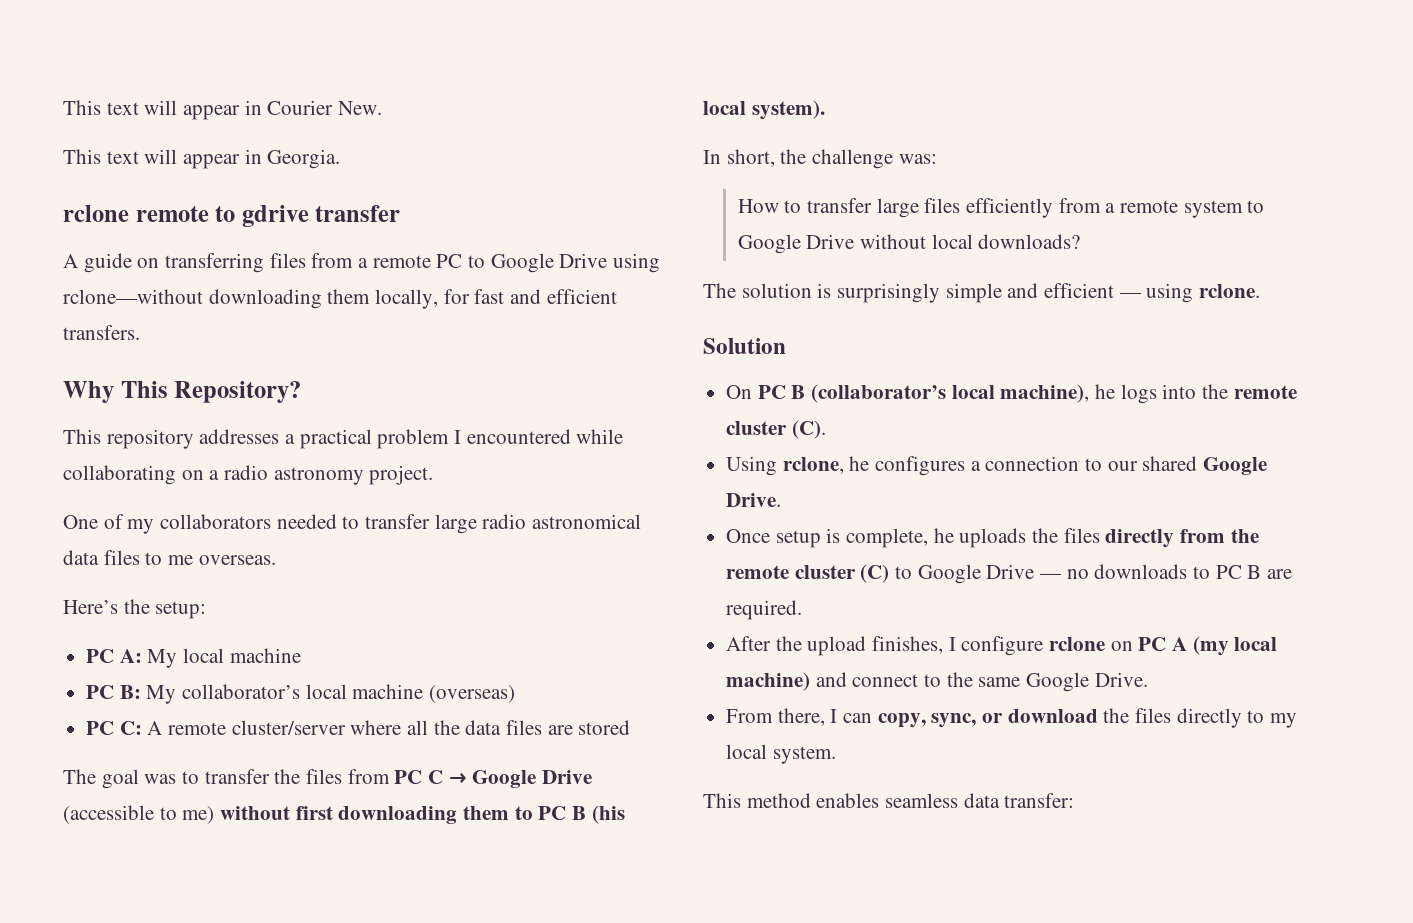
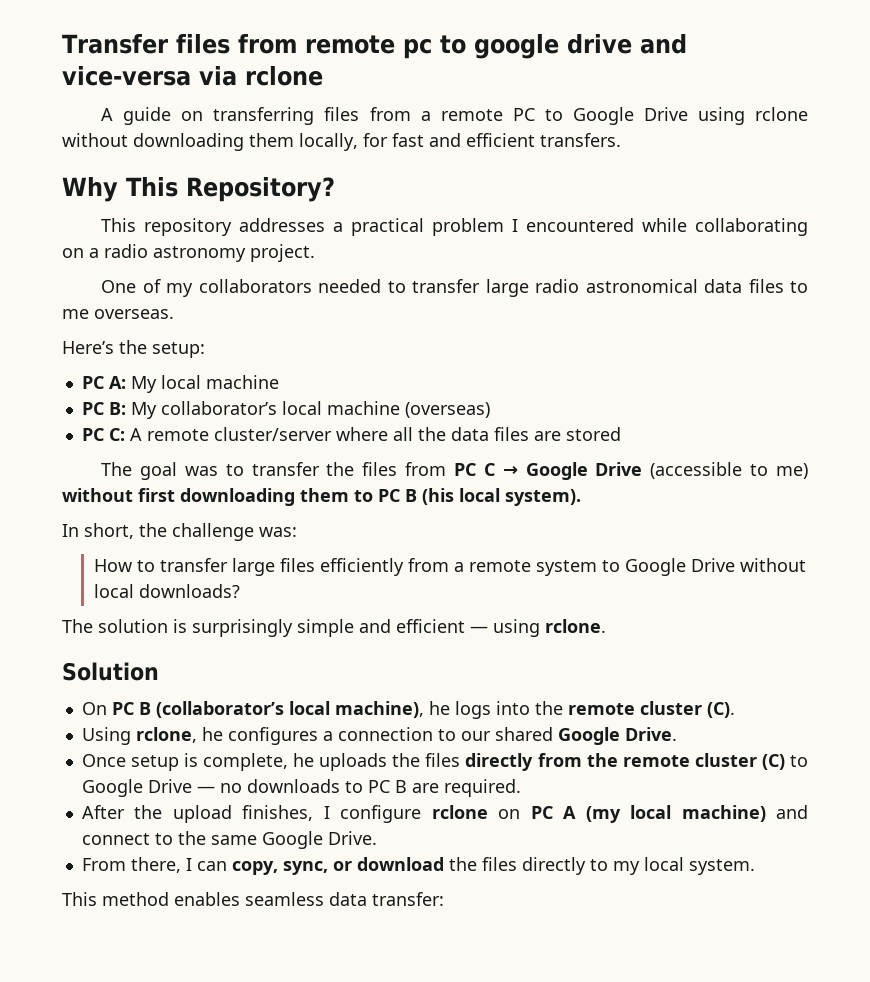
[63,100,383,120] [63,149,341,169] [63,205,401,227] This text will appear in Courier New. // This text will appear in Georgia. // rclone remote to gdrive transfer -> [62,34,687,59] [62,66,323,86] Transfer files from remote pc to google drive and vice-versa via rclone
[63,289,203,304] rclone—without -> [754,107,808,121] [62,133,128,147] rclone without

